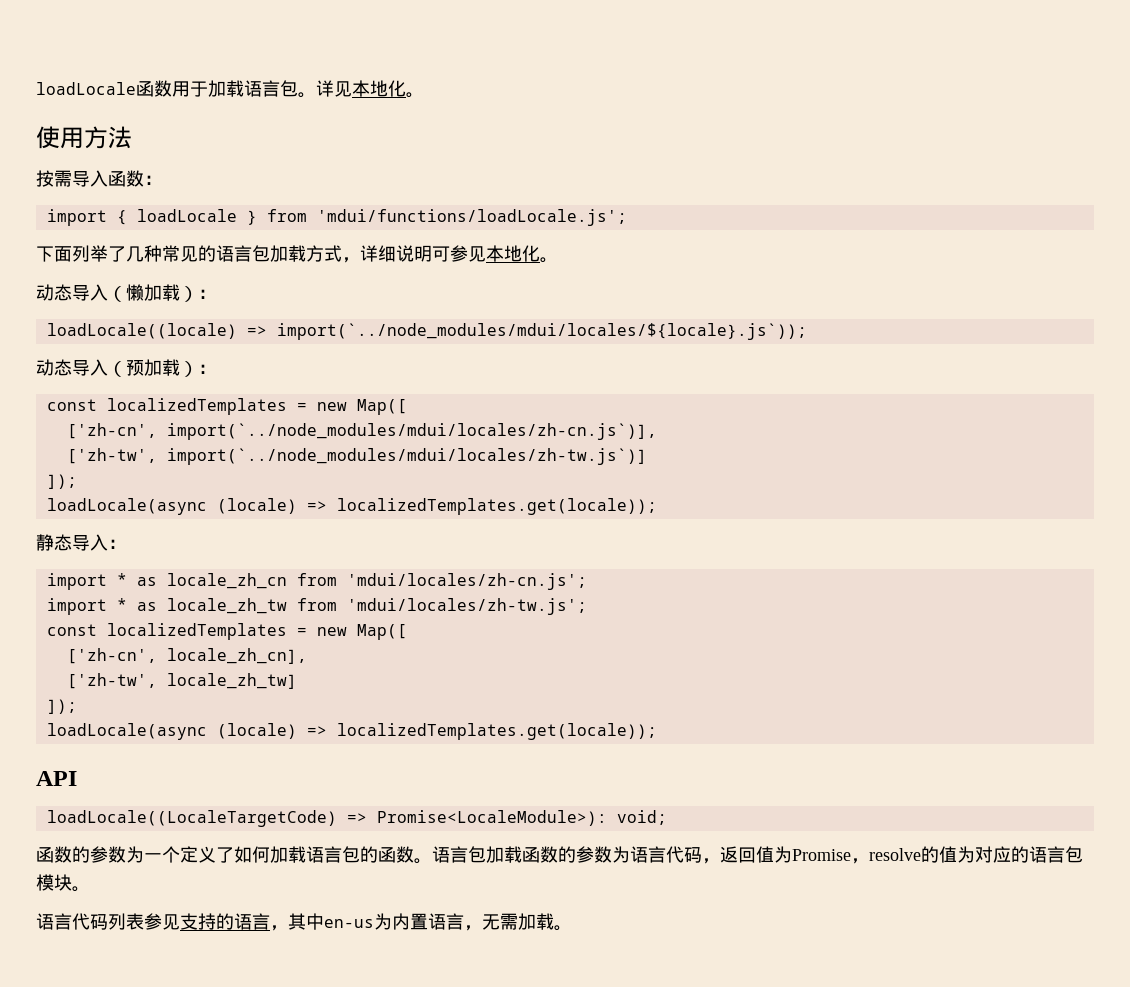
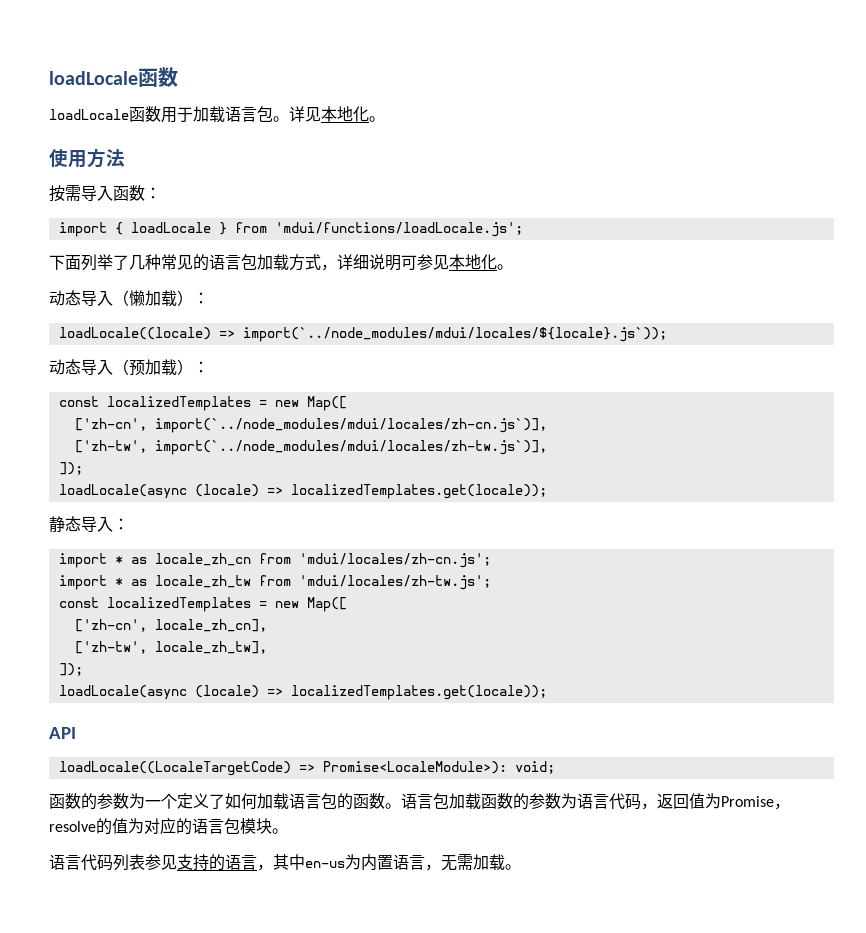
[36,80,172,97] loadLocale函数 -> [49,67,178,87] [49,106,161,122] loadLocale函数 // loadLocale函数
[166,448,647,465] import(`../node_modules/mdui/locales/zh-tw.js`)] -> [154,440,547,455] import(`../node_modules/mdui/locales/zh-tw.js`)],
[166,673,297,689] locale_zh_tw] -> [154,641,267,654] locale_zh_tw],

